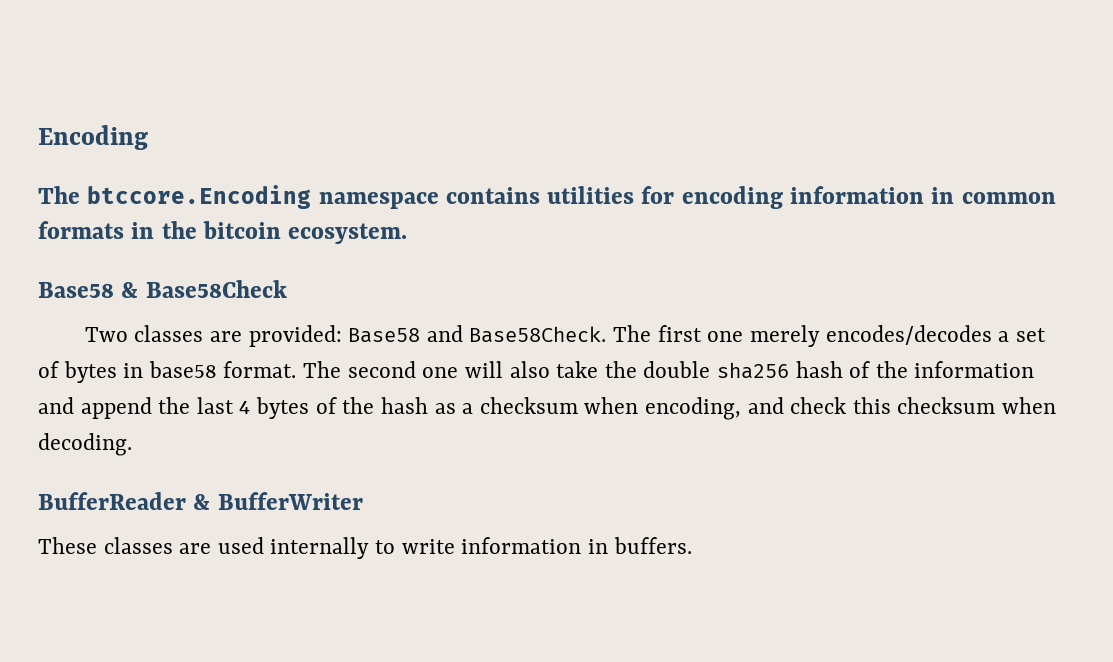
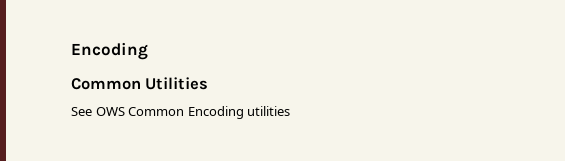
[38,185,1056,209] [38,221,408,244] [38,280,287,298] [84,325,1046,347] [38,361,1035,383] [38,397,1057,420] [38,433,132,456] [38,492,363,510] [38,537,692,559] The btccore.Encoding namespace contains utilities for encoding information in common formats in the bitcoin ecosystem. // Base58 & Base58Check // Two classes are provided: Base58 and Base58Check. The first one merely encodes/decodes a set of bytes in base58 format. The second one will also take the double sha256 hash of the information and append the last 4 bytes of the hash as a checksum when encoding, and check this checksum when decoding. // BufferReader & BufferWriter // These classes are used internally to write information in buffers. -> [71,77,209,90] [71,106,291,119] Common Utilities // See OWS Common Encoding utilities

